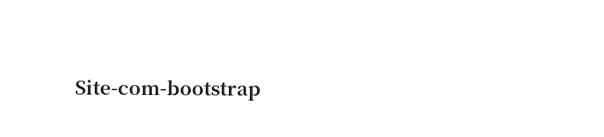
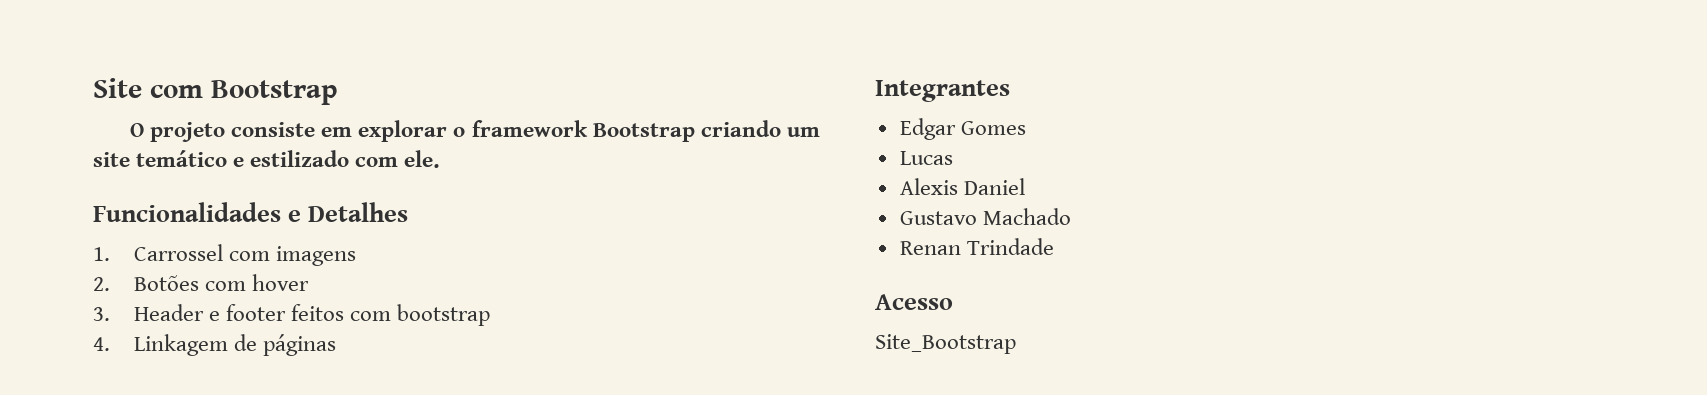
[74,78,261,101] Site-com-bootstrap -> [93,78,338,105] [130,120,820,142] [93,150,441,168] [93,202,409,222] [93,244,357,266] [93,274,310,291] [93,304,491,326] [93,334,337,356] [875,80,1010,102] [899,118,1026,140] [899,151,953,165] [899,178,1025,195] [899,208,1071,225] [899,238,1054,255] [875,294,953,310] [875,334,1016,354] Site com Bootstrap // O projeto consiste em explorar o framework Bootstrap criando um site temático e estilizado com ele. // Funcionalidades e Detalhes // 1. Carrossel com imagens // 2. Botões com hover // 3. Header e footer feitos com bootstrap // 4. Linkagem de páginas // Integrantes // Edgar Gomes // Lucas // Alexis Daniel // Gustavo Machado // Renan Trindade // Acesso // Site_Bootstrap

